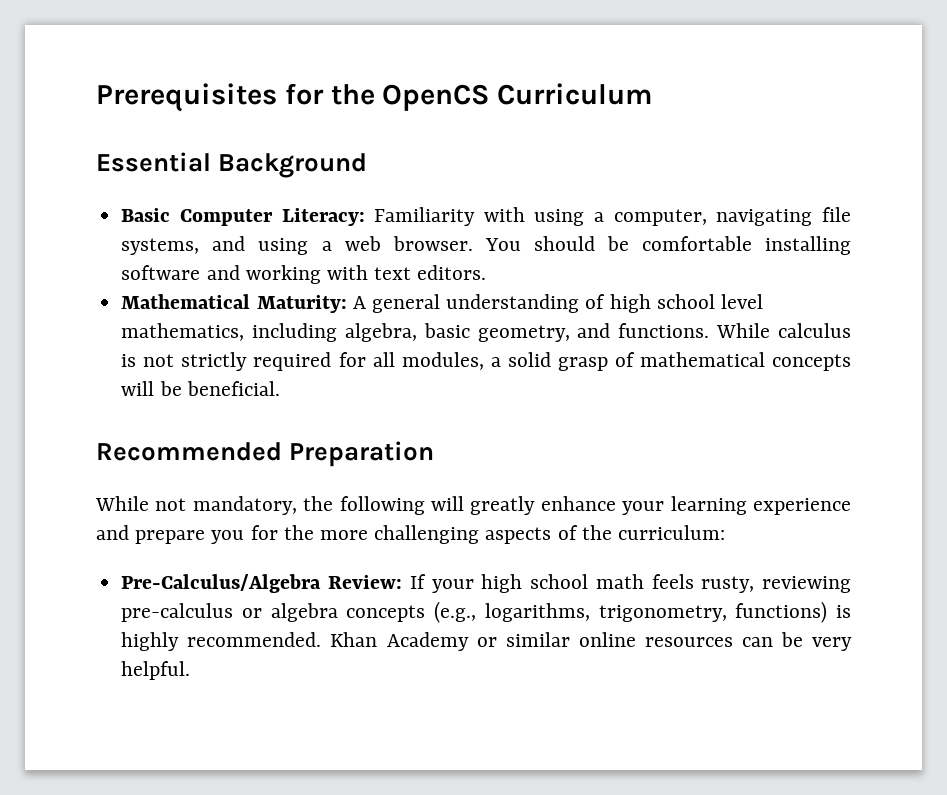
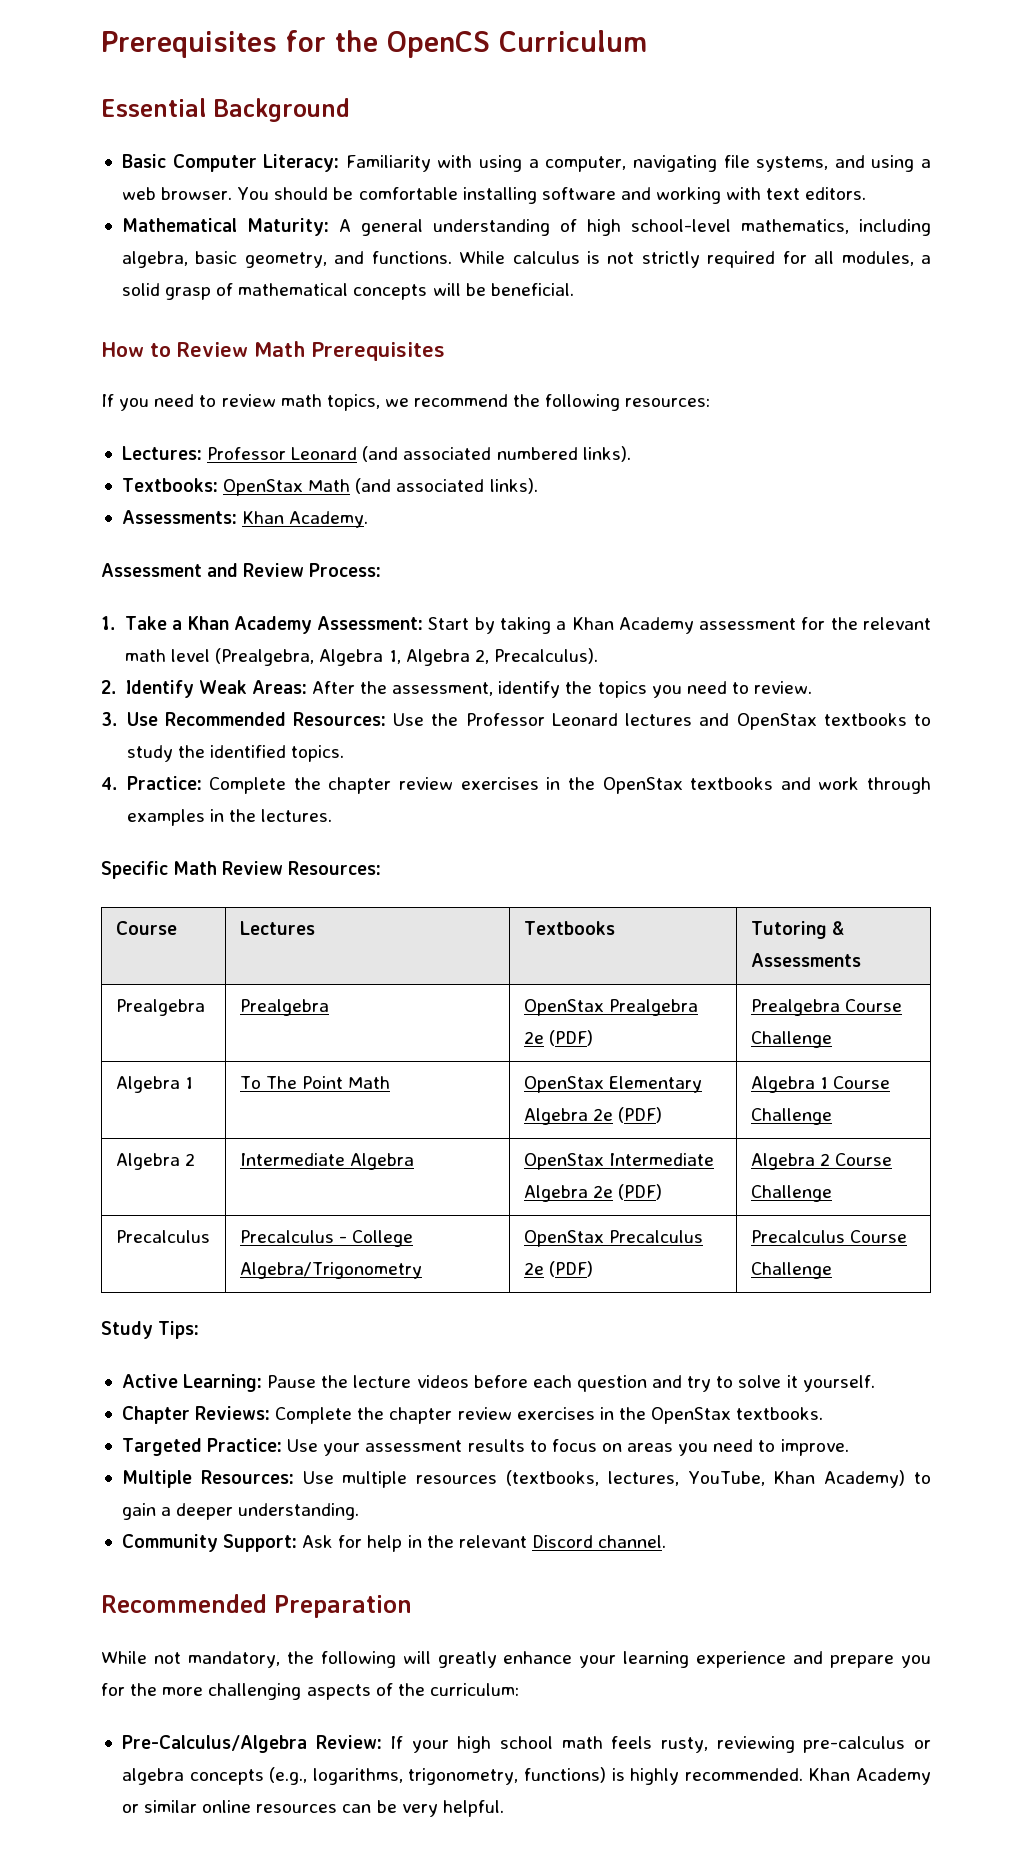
[656,294,763,309] school level -> [630,219,731,232] school-level
(280, 388) none -> [101,341,445,361] [101,394,711,411] [121,446,631,462] [121,478,538,496] [121,510,369,528] [101,563,382,577] [101,616,932,634] [125,648,598,666] [101,680,813,698] [101,712,932,730] [126,745,344,762] [101,776,931,794] [126,809,332,826] [101,861,382,879] [115,921,177,935] [239,921,315,935] [523,921,615,935] [750,921,844,939] [750,953,861,967] [115,999,205,1016] [239,999,329,1016] [523,999,698,1016] [523,1030,593,1046] [750,999,902,1016] [750,1031,832,1048] [115,1076,193,1093] [239,1076,391,1089] [523,1076,702,1093] [523,1107,662,1125] [750,1076,890,1093] [750,1108,832,1125] [115,1153,195,1170] [239,1153,414,1170] [523,1153,714,1170] [523,1184,662,1202] [750,1153,892,1170] [750,1185,832,1202] [115,1230,210,1243] [239,1230,413,1247] [239,1262,422,1279] [523,1230,703,1247] [523,1261,593,1277] [750,1230,907,1243] [750,1262,832,1279] [101,1321,200,1339] [121,1374,875,1392] [121,1406,824,1424] [121,1438,849,1456] [121,1470,932,1488] [121,1503,360,1520] [121,1534,667,1552] // How to Review Math Prerequisites // If you need to review math topics, we recommend the following resources: // Lectures: Professor Leonard (and associated numbered links). // Textbooks: OpenStax Math (and associated links). // Assessments: Khan Academy. // Assessment and Review Process: // 1. Take a Khan Academy Assessment: Start by taking a Khan Academy assessment for the relevant math level (Prealgebra, Algebra 1, Algebra 2, Precalculus). // 2. Identify Weak Areas: After the assessment, identify the topics you need to review. // 3. Use Recommended Resources: Use the Professor Leonard lectures and OpenStax textbooks to study the identified topics. // 4. Practice: Complete the chapter review exercises in the OpenStax textbooks and work through examples in the lectures. // Specific Math Review Resources: // Course | Lectures | Textbooks | Tutoring & Assessments // Prealgebra | Prealgebra | OpenStax Prealgebra 2e (PDF) | Prealgebra Course Challenge // Algebra 1 | To The Point Math | OpenStax Elementary Algebra 2e (PDF) | Algebra 1 Course Challenge // Algebra 2 | Intermediate Algebra | OpenStax Intermediate Algebra 2e (PDF) | Algebra 2 Course Challenge // Precalculus | Precalculus - College Algebra/Trigonometry | OpenStax Precalculus 2e (PDF) | Precalculus Course Challenge // Study Tips: // Active Learning: Pause the lecture videos before each question and try to solve it yourself. // Chapter Reviews: Complete the chapter review exercises in the OpenStax textbooks. // Targeted Practice: Use your assessment results to focus on areas you need to improve. // Multiple Resources: Use multiple resources (textbooks, lectures, YouTube, Khan Academy) to gain a deeper understanding. // Community Support: Ask for help in the relevant Discord channel.

